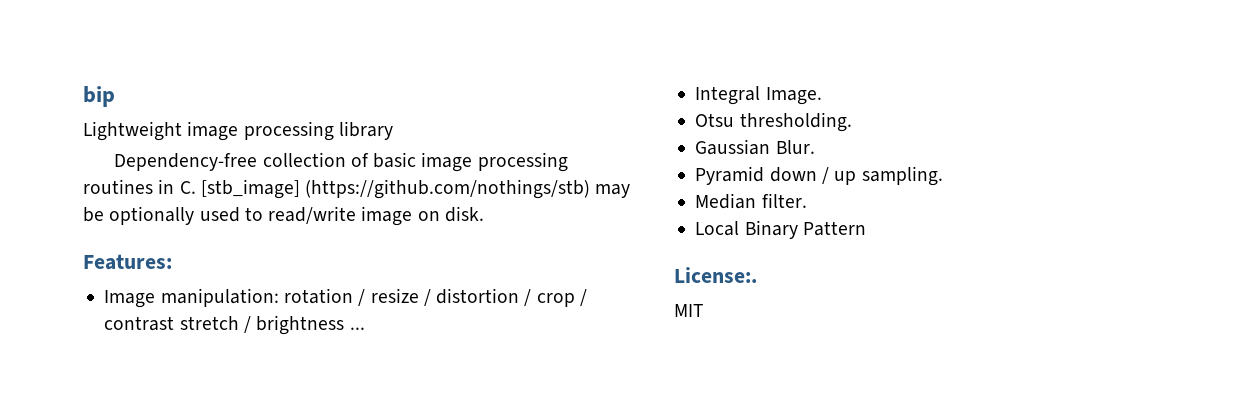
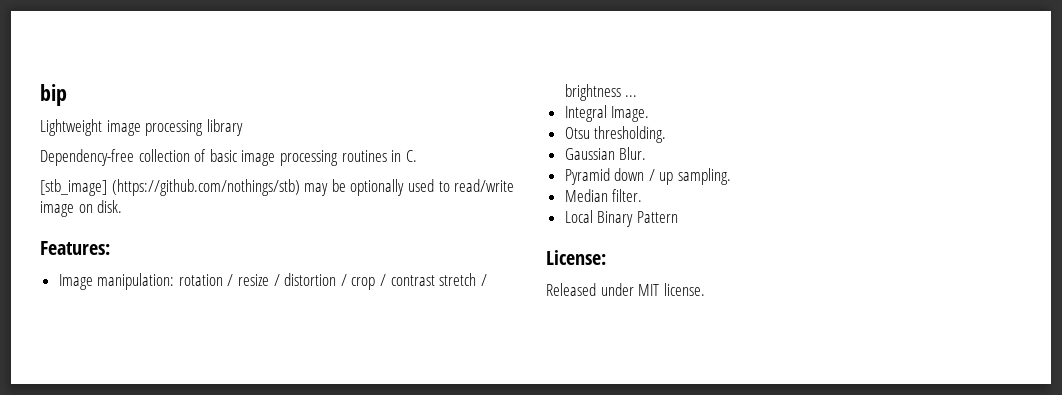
(196, 187) none -> (417, 156) //
[674,267,757,283] [674,304,703,317] License:. // MIT -> [546,250,606,265] [546,283,705,296] License: // Released under MIT license.

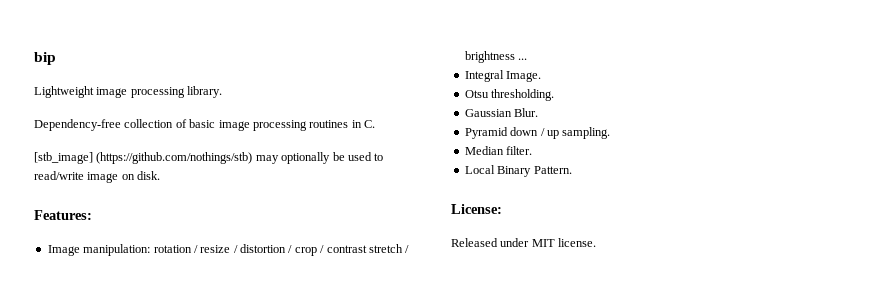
[206,119,243,136] library -> [187,86,223,98] library.
[331,179,405,196] be optionally -> [281,152,345,164] optionally be
[636,211,678,223] Pattern -> [533,166,572,174] Pattern.

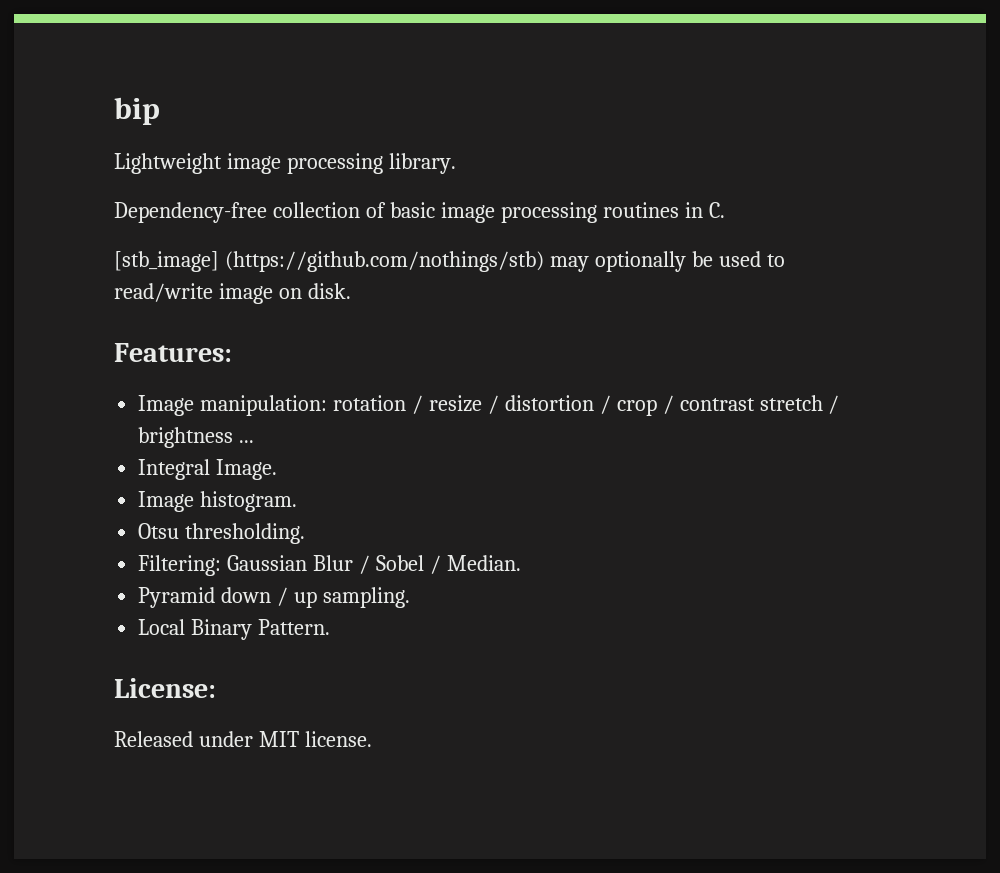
(542, 76) none -> [138,491,298,512] // Image histogram.
[464,108,539,117] Gaussian Blur. -> [138,555,521,576] Filtering: Gaussian Blur / Sobel / Median.
[464,146,533,155] // Median filter. -> (410, 597) none

